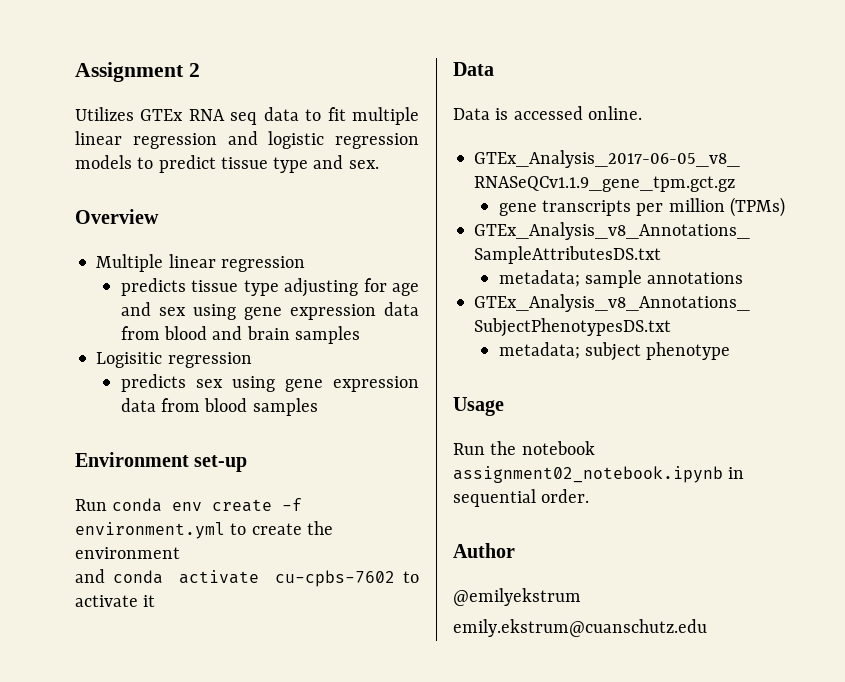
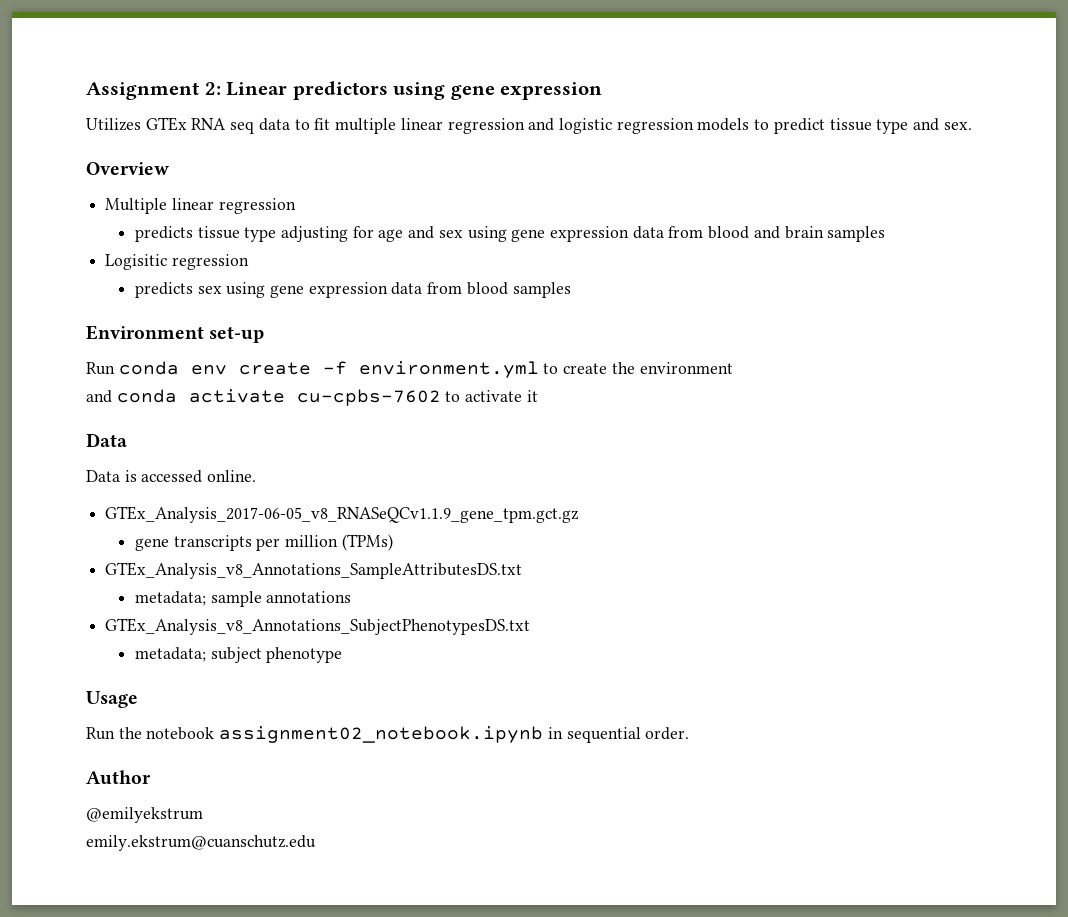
[188,63,200,77] 2 -> [204,81,603,100] 2: Linear predictors using gene expression

